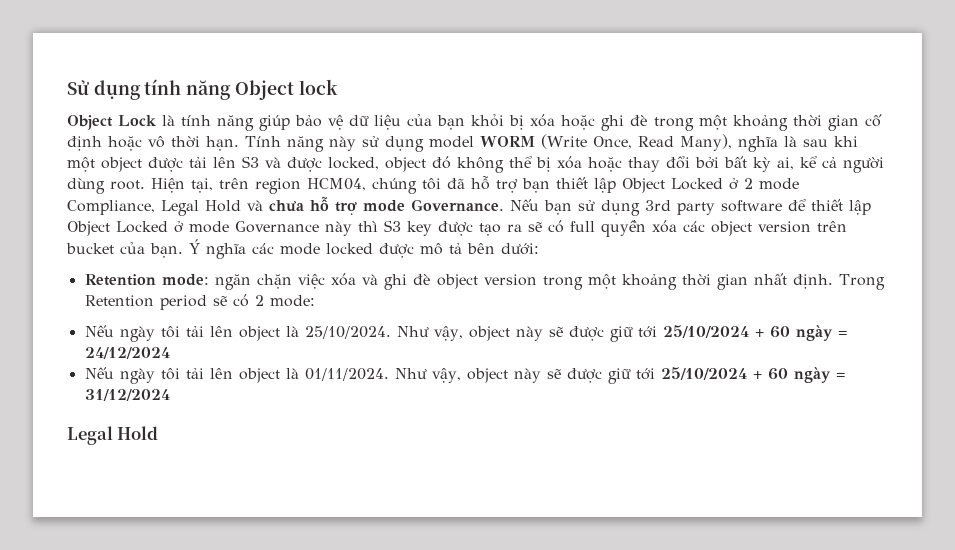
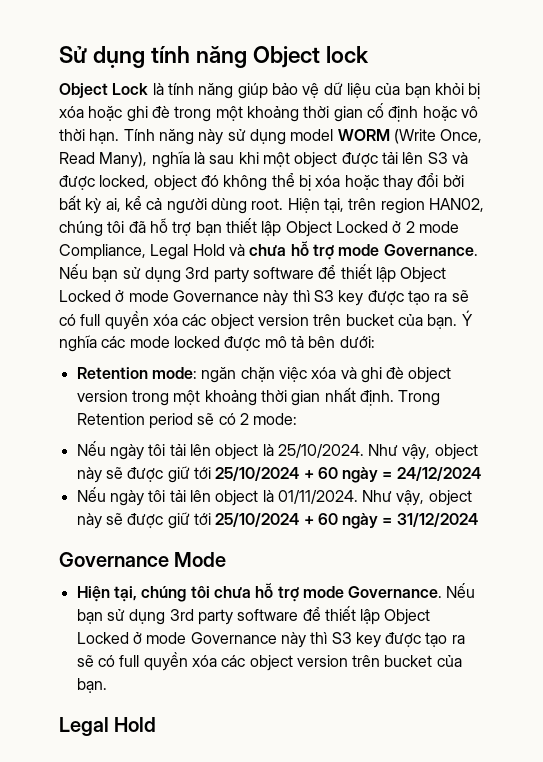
[307,178,366,191] HCM04, -> [428,198,484,212] HAN02,
(170, 395) none -> [59,552,227,567] [76,583,476,602] [76,606,431,625] [76,632,465,648] [76,652,462,671] [76,678,107,693] // Governance Mode // Hiện tại, chúng tôi chưa hỗ trợ mode Governance. Nếu bạn sử dụng 3rd party software để thiết lập Object Locked ở mode Governance này thì S3 key được tạo ra sẽ có full quyền xóa các object version trên bucket của bạn.

